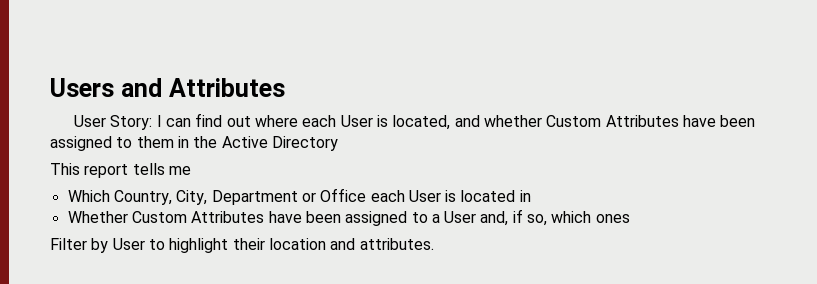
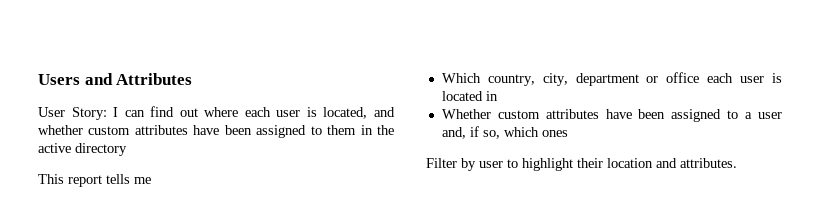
[340,115,373,127] User -> [276,110,301,117] user
[546,115,679,127] Custom Attributes -> [88,125,188,135] custom attributes
[221,136,338,151] Active Directory -> [38,143,127,156] active directory
[113,188,441,205] Country, City, Department or Office each User -> [487,72,765,86] country, city, department or office each user
[131,211,265,223] Custom Attributes -> [497,109,599,119] custom attributes
[444,211,477,223] User -> [758,112,782,119] user
[112,238,145,250] User -> [479,161,503,168] user

